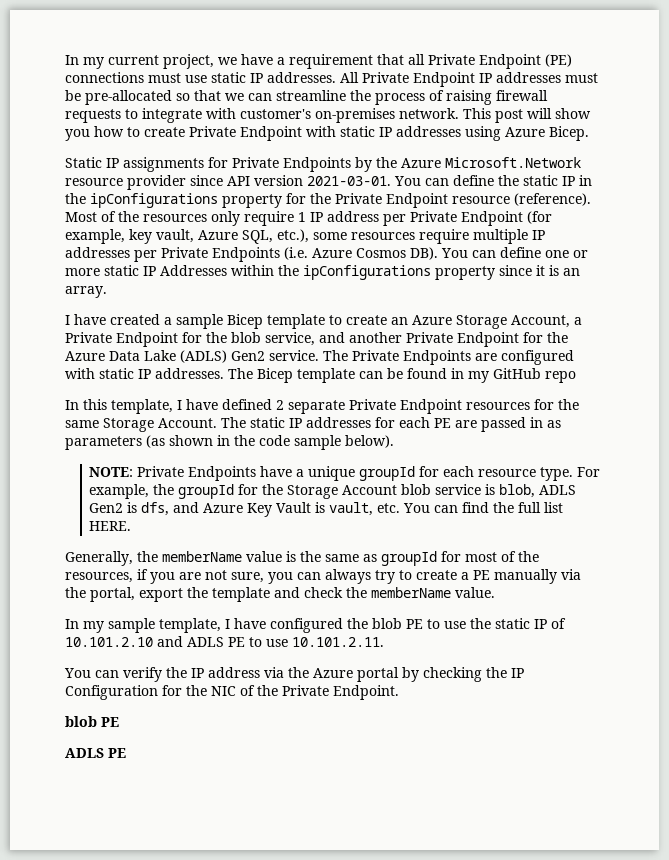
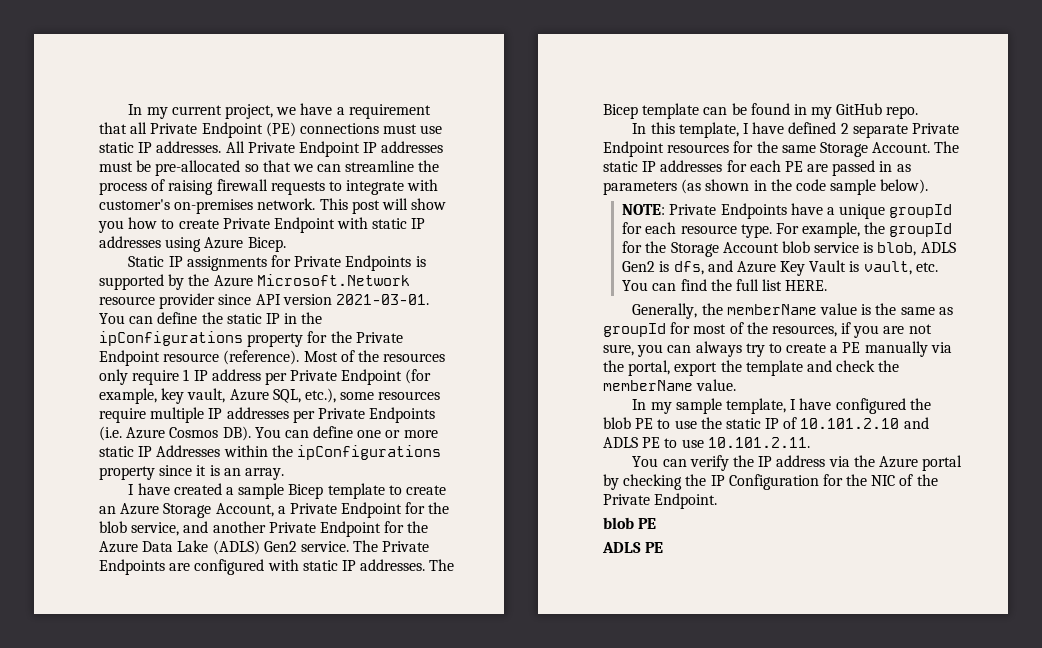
(351, 164) none -> [415,256,426,267] [99,274,164,290] is supported
[545,371,576,383] repo -> [886,106,919,119] repo.

